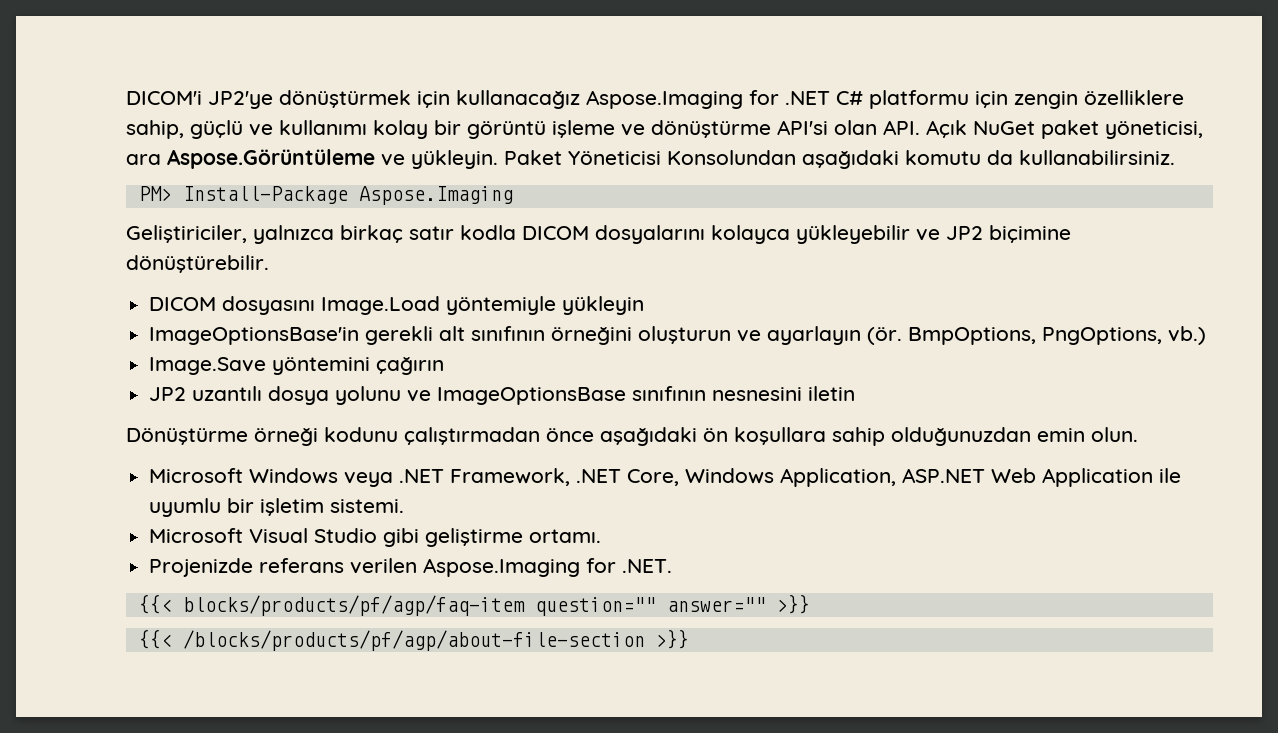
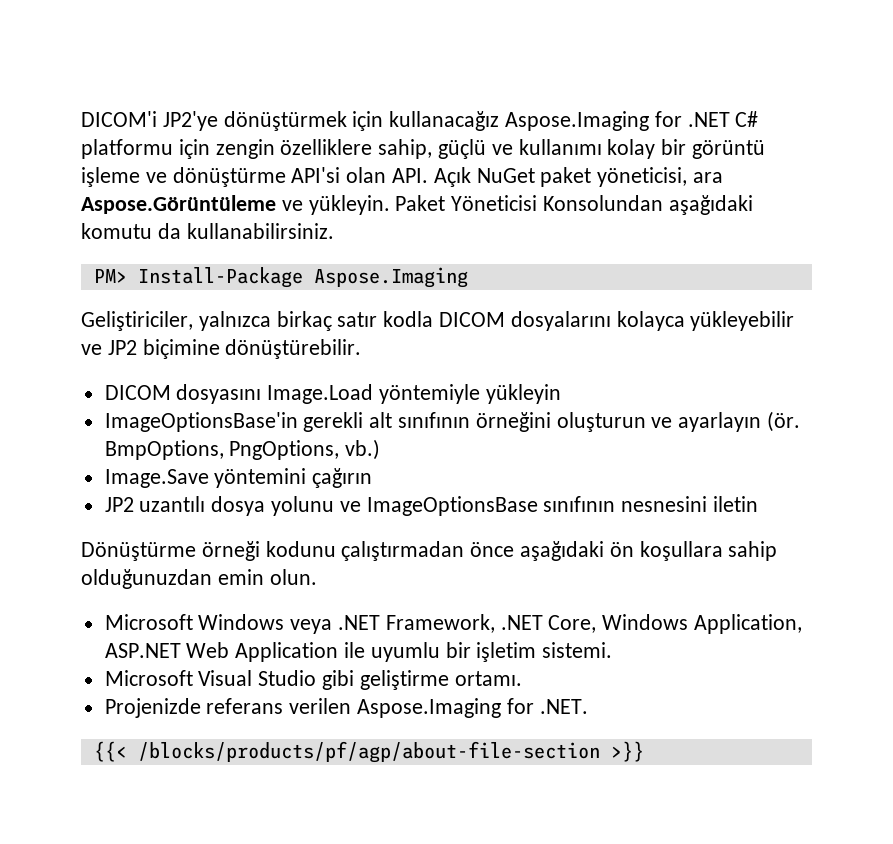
[138,594,810,616] // {{< blocks/products/pf/agp/faq-item question="" answer="" >}} -> (588, 706) none

